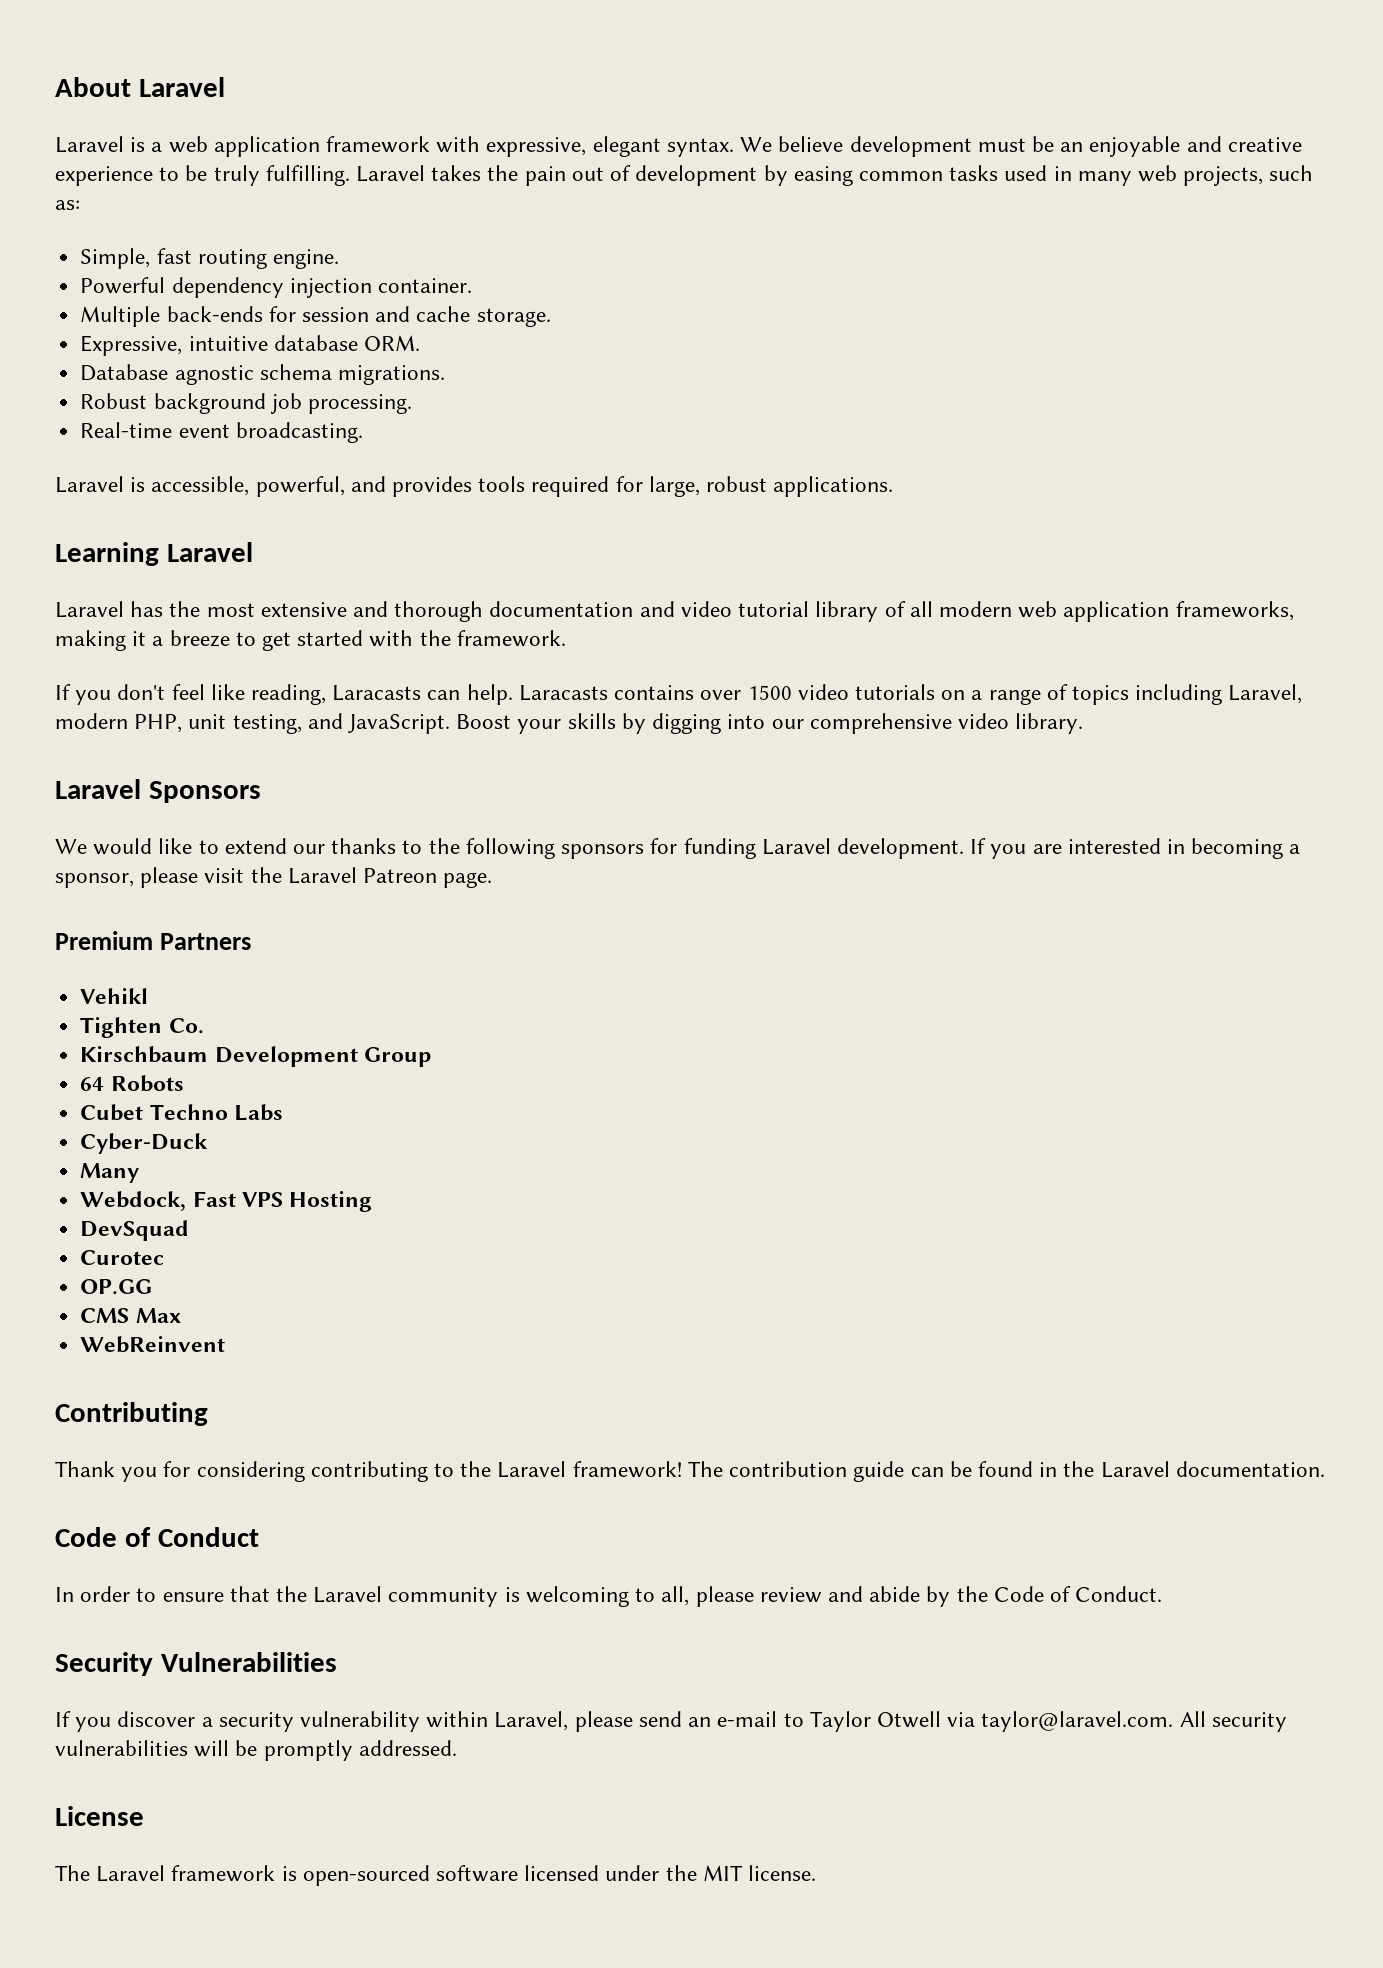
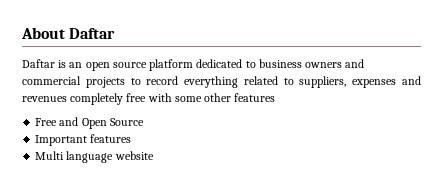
[138,77,225,97] [55,136,1302,157] [55,165,1314,186] [55,200,80,210] [80,248,339,269] [80,277,472,298] [80,306,551,327] [80,335,420,356] [80,364,445,385] [80,393,412,414] [80,422,363,443] [55,476,894,497] [55,542,253,566] [55,601,1294,622] [55,630,566,651] [55,684,1303,705] [55,713,1084,734] [55,779,261,803] [55,838,1301,859] [55,867,493,888] [55,931,252,950] [80,988,149,1004] [80,1017,204,1038] [80,1046,431,1067] [80,1075,184,1092] [80,1104,283,1121] [80,1133,209,1154] [80,1163,140,1183] [80,1191,372,1212] [80,1220,190,1241] [80,1250,165,1265] [80,1279,153,1295] [80,1308,181,1323] [80,1336,226,1353] [55,1402,208,1426] [55,1461,1325,1482] [55,1527,259,1547] [55,1586,1163,1607] [55,1652,337,1676] [55,1711,1287,1732] [55,1740,457,1761] [55,1806,144,1826] [55,1865,817,1886] Laravel // Laravel is a web application framework with expressive, elegant syntax. We believe development must be an enjoyable and creative experience to be truly fulfilling. Laravel takes the pain out of development by easing common tasks used in many web projects, such as: // Simple, fast routing engine. // Powerful dependency injection container. // Multiple back-ends for session and cache storage. // Expressive, intuitive database ORM. // Database agnostic schema migrations. // Robust background job processing. // Real-time event broadcasting. // Laravel is accessible, powerful, and provides tools required for large, robust applications. // Learning Laravel // Laravel has the most extensive and thorough documentation and video tutorial library of all modern web application frameworks, making it a breeze to get started with the framework. // If you don't feel like reading, Laracasts can help. Laracasts contains over 1500 video tutorials on a range of topics including Laravel, modern PHP, unit testing, and JavaScript. Boost your skills by digging into our comprehensive video library. // Laravel Sponsors // We would like to extend our thanks to the following sponsors for funding Laravel development. If you are interested in becoming a sponsor, please visit the Laravel Patreon page. // Premium Partners // Vehikl // Tighten Co. // Kirschbaum Development Group // 64 Robots // Cubet Techno Labs // Cyber-Duck // Many // Webdock, Fast VPS Hosting // DevSquad // Curotec // OP.GG // CMS Max // WebReinvent // Contributing // Thank you for considering contributing to the Laravel framework! The contribution guide can be found in the Laravel documentation. // Code of Conduct // In order to ensure that the Laravel community is welcoming to all, please review and abide by the Code of Conduct. // Security Vulnerabilities // If you discover a security vulnerability within Laravel, please send an e-mail to Taylor Otwell via taylor@laravel.com. All security vulnerabilities will be promptly addressed. // License // The Laravel framework is open-sourced software licensed under the MIT license. -> [69,28,116,39] [22,59,365,71] [22,76,421,88] [22,93,276,105] [35,117,144,129] [35,134,132,146] [35,151,154,163] Daftar // Daftar is an open source platform dedicated to business owners and commercial projects to record everything related to suppliers, expenses and revenues completely free with some other features // Free and Open Source // Important features // Multi language website

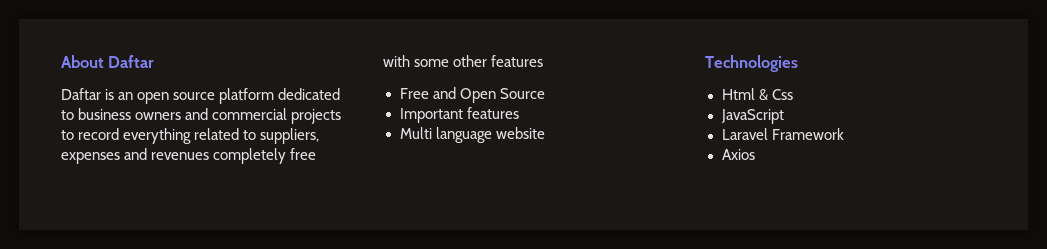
(154, 155) none -> [705,55,798,72] [721,88,793,101] [720,109,784,124] [721,128,844,140] [721,149,755,160] // Technologies // Html & Css // JavaScript // Laravel Framework // Axios

